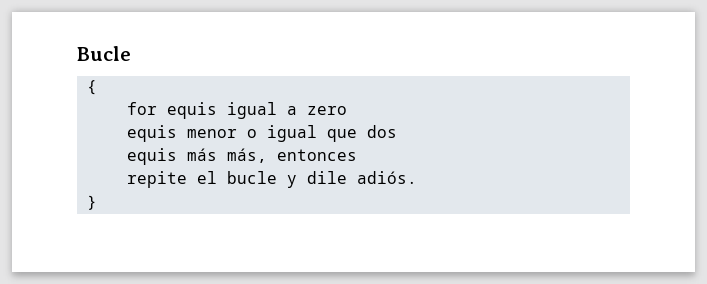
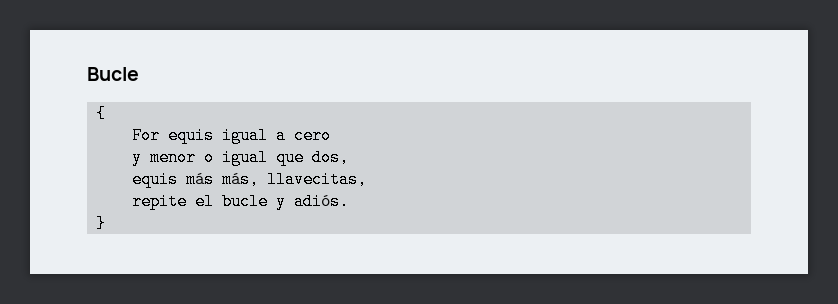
[126,102,157,115] for -> [131,127,160,144] For
[306,106,347,115] [126,125,177,142] zero // equis -> [293,127,331,144] [131,149,142,166] cero // y
[366,125,397,138] dos -> [311,149,349,166] dos,
[276,149,357,161] entonces -> [266,171,367,188] llavecitas,
[306,171,347,184] dile -> (286, 201) none

